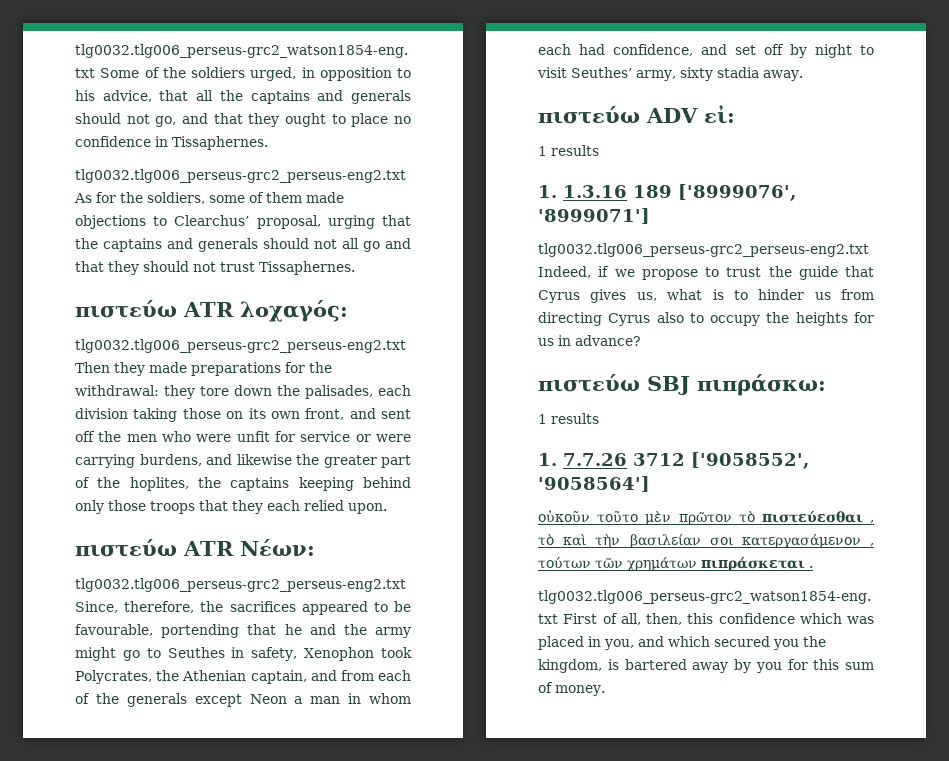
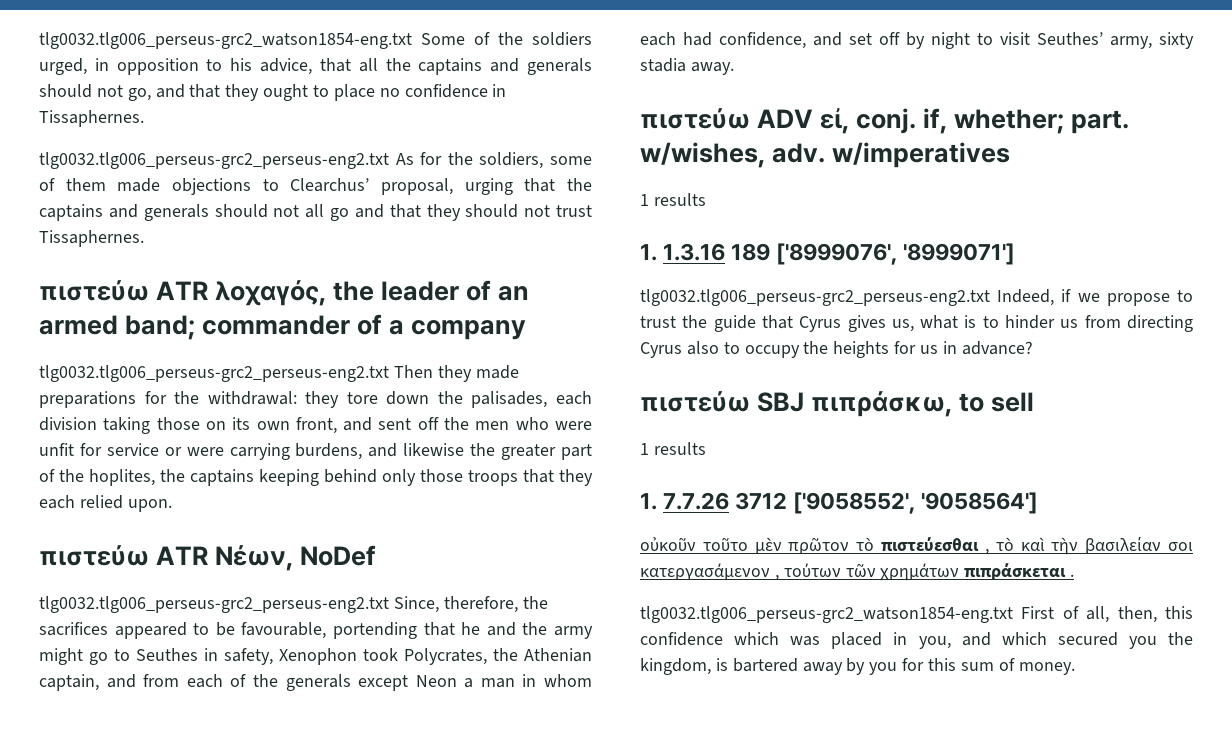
[239,300,348,322] λοχαγός: -> [215,280,530,306] [39,314,527,340] λοχαγός, the leader of an armed band; commander of a company
[239,539,315,557] Νέων: -> [215,545,377,571] Νέων, NoDef
[704,105,735,124] εἰ: -> [820,108,1130,134] [640,142,1011,168] εἰ, conj. if, whether; part. w/wishes, adv. w/imperatives
[697,374,826,396] πιπράσκω: -> [811,391,1035,417] πιπράσκω, to sell

